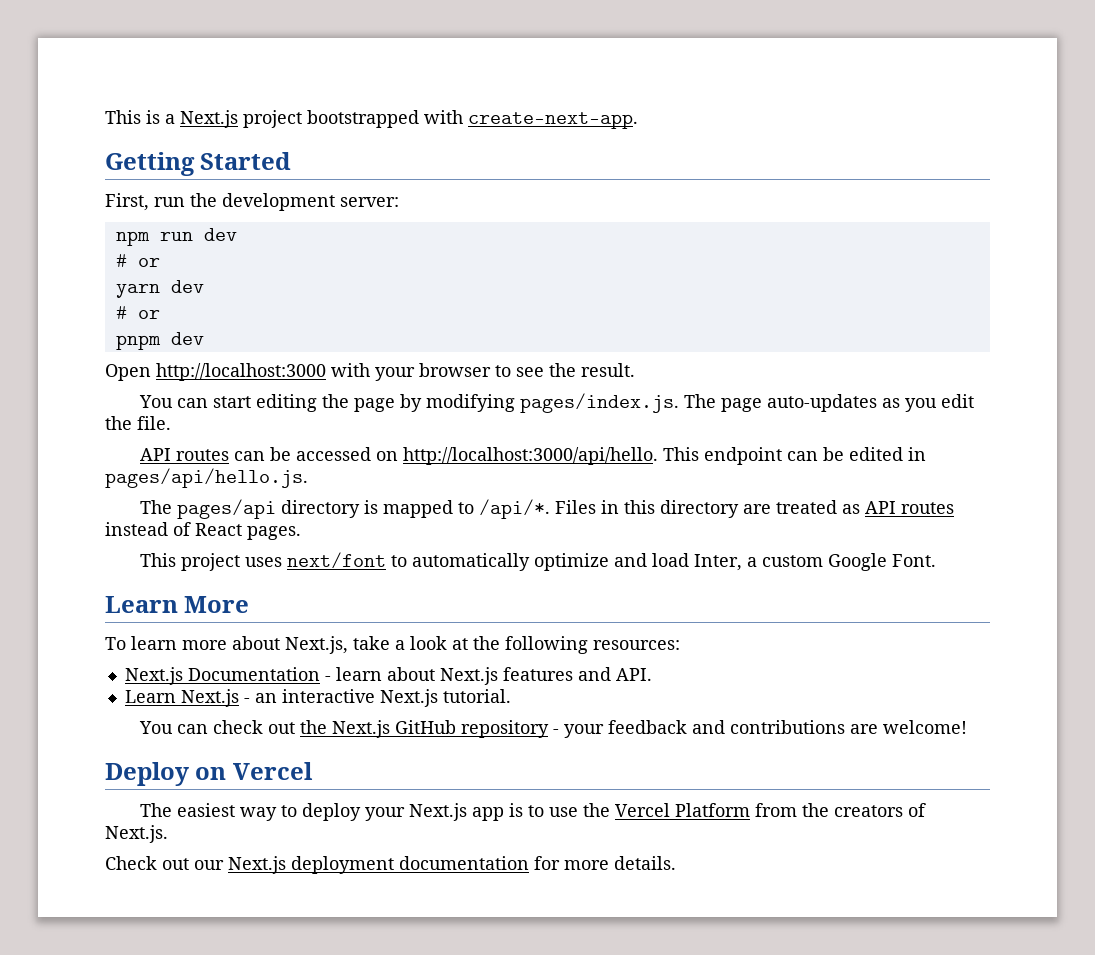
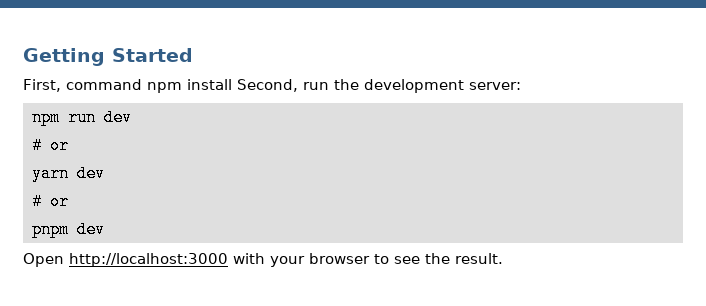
[105,110,638,129] This is a Next.js project bootstrapped with create-next-app. // -> (23, 57) none
(149, 202) none -> [65,79,298,93] command npm install Second,
[139,393,975,413] [105,416,171,430] [140,447,927,465] [105,468,308,488] [140,499,955,519] [105,522,301,540] [140,552,937,571] [105,596,250,613] [105,636,680,654] [124,667,652,685] [124,689,511,707] [139,720,968,738] [105,762,313,786] [140,803,927,821] [105,825,168,843] [105,856,676,874] // You can start editing the page by modifying pages/index.js. The page auto-updates as you edit the file. // API routes can be accessed on http://localhost:3000/api/hello. This endpoint can be edited in pages/api/hello.js. // The pages/api directory is mapped to /api/*. Files in this directory are treated as API routes instead of React pages. // This project uses next/font to automatically optimize and load Inter, a custom Google Font. // Learn More // To learn more about Next.js, take a look at the following resources: // Next.js Documentation - learn about Next.js features and API. // Learn Next.js - an interactive Next.js tutorial. // You can check out the Next.js GitHub repository - your feedback and contributions are welcome! // Deploy on Vercel // The easiest way to deploy your Next.js app is to use the Vercel Platform from the creators of Next.js. // Check out our Next.js deployment documentation for more details. -> (503, 258) none

